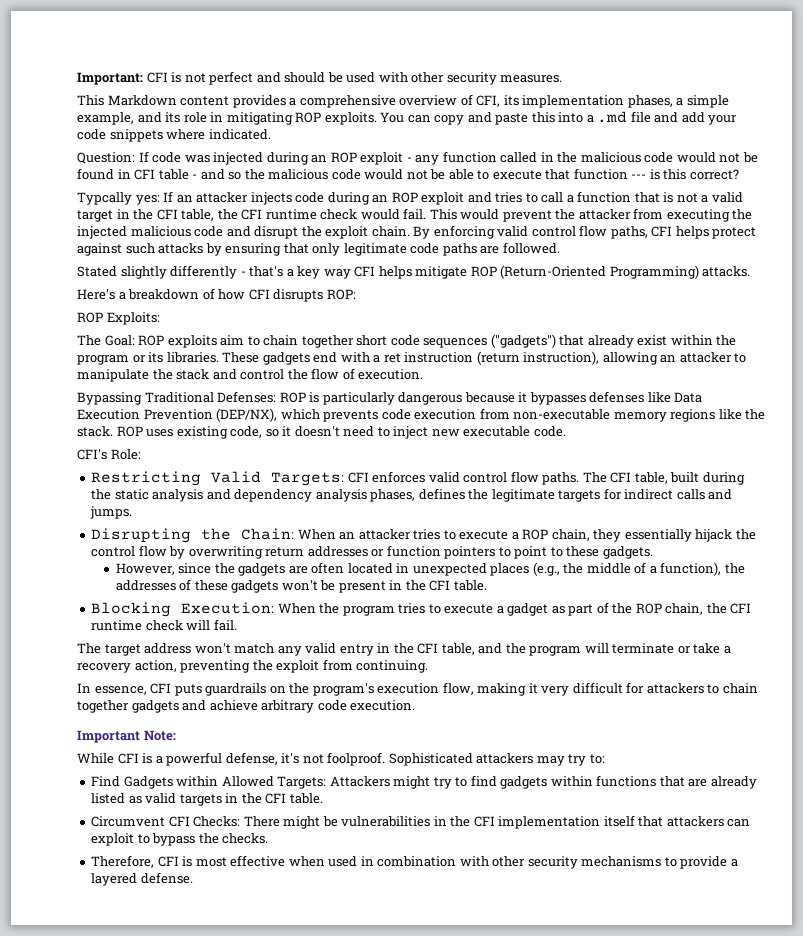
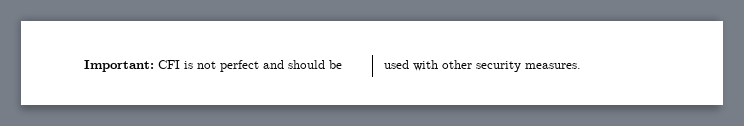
[77,94,729,108] [77,111,738,125] [77,129,271,142] [77,151,758,165] [77,168,739,180] [77,191,743,205] [77,208,753,222] [77,225,757,239] [77,242,560,256] [77,265,751,279] [77,288,356,302] [77,312,160,325] [77,334,737,348] [77,351,747,365] [77,368,424,382] [77,391,703,405] [77,408,766,422] [77,426,566,439] [77,449,141,460] [91,471,745,486] [91,488,733,502] [90,506,133,519] [91,528,756,543] [91,545,653,559] [115,562,745,576] [115,579,487,593] [91,602,752,617] [91,619,237,631] [77,643,731,656] [77,659,429,673] [77,682,758,696] [77,700,416,713] [77,730,176,743] [77,752,605,766] [91,775,757,789] [91,793,323,806] [91,815,751,829] [91,833,269,846] [91,855,738,869] [91,872,193,886] // This Markdown content provides a comprehensive overview of CFI, its implementation phases, a simple example, and its role in mitigating ROP exploits. You can copy and paste this into a .md file and add your code snippets where indicated. // Question: If code was injected during an ROP exploit - any function called in the malicious code would not be found in CFI table - and so the malicious code would not be able to execute that function --- is this correct? // Typcally yes: If an attacker injects code during an ROP exploit and tries to call a function that is not a valid target in the CFI table, the CFI runtime check would fail. This would prevent the attacker from executing the injected malicious code and disrupt the exploit chain. By enforcing valid control flow paths, CFI helps protect against such attacks by ensuring that only legitimate code paths are followed. // Stated slightly differently - that's a key way CFI helps mitigate ROP (Return-Oriented Programming) attacks. // Here's a breakdown of how CFI disrupts ROP: // ROP Exploits: // The Goal: ROP exploits aim to chain together short code sequences ("gadgets") that already exist within the program or its libraries. These gadgets end with a ret instruction (return instruction), allowing an attacker to manipulate the stack and control the flow of execution. // Bypassing Traditional Defenses: ROP is particularly dangerous because it bypasses defenses like Data Execution Prevention (DEP/NX), which prevents code execution from non-executable memory regions like the stack. ROP uses existing code, so it doesn't need to inject new executable code. // CFI's Role: // Restricting Valid Targets: CFI enforces valid control flow paths. The CFI table, built during the static analysis and dependency analysis phases, defines the legitimate targets for indirect calls and jumps. // Disrupting the Chain: When an attacker tries to execute a ROP chain, they essentially hijack the control flow by overwriting return addresses or function pointers to point to these gadgets. // However, since the gadgets are often located in unexpected places (e.g., the middle of a function), the addresses of these gadgets won't be present in the CFI table. // Blocking Execution: When the program tries to execute a gadget as part of the ROP chain, the CFI runtime check will fail. // The target address won't match any valid entry in the CFI table, and the program will terminate or take a recovery action, preventing the exploit from continuing. // In essence, CFI puts guardrails on the program's execution flow, making it very difficult for attackers to chain together gadgets and achieve arbitrary code execution. // Important Note: // While CFI is a powerful defense, it's not foolproof. Sophisticated attackers may try to: // Find Gadgets within Allowed Targets: Attackers might try to find gadgets within functions that are already listed as valid targets in the CFI table. // Circumvent CFI Checks: There might be vulnerabilities in the CFI implementation itself that attackers can exploit to bypass the checks. // Therefore, CFI is most effective when used in combination with other security mechanisms to provide a layered defense. -> (581, 66) none

